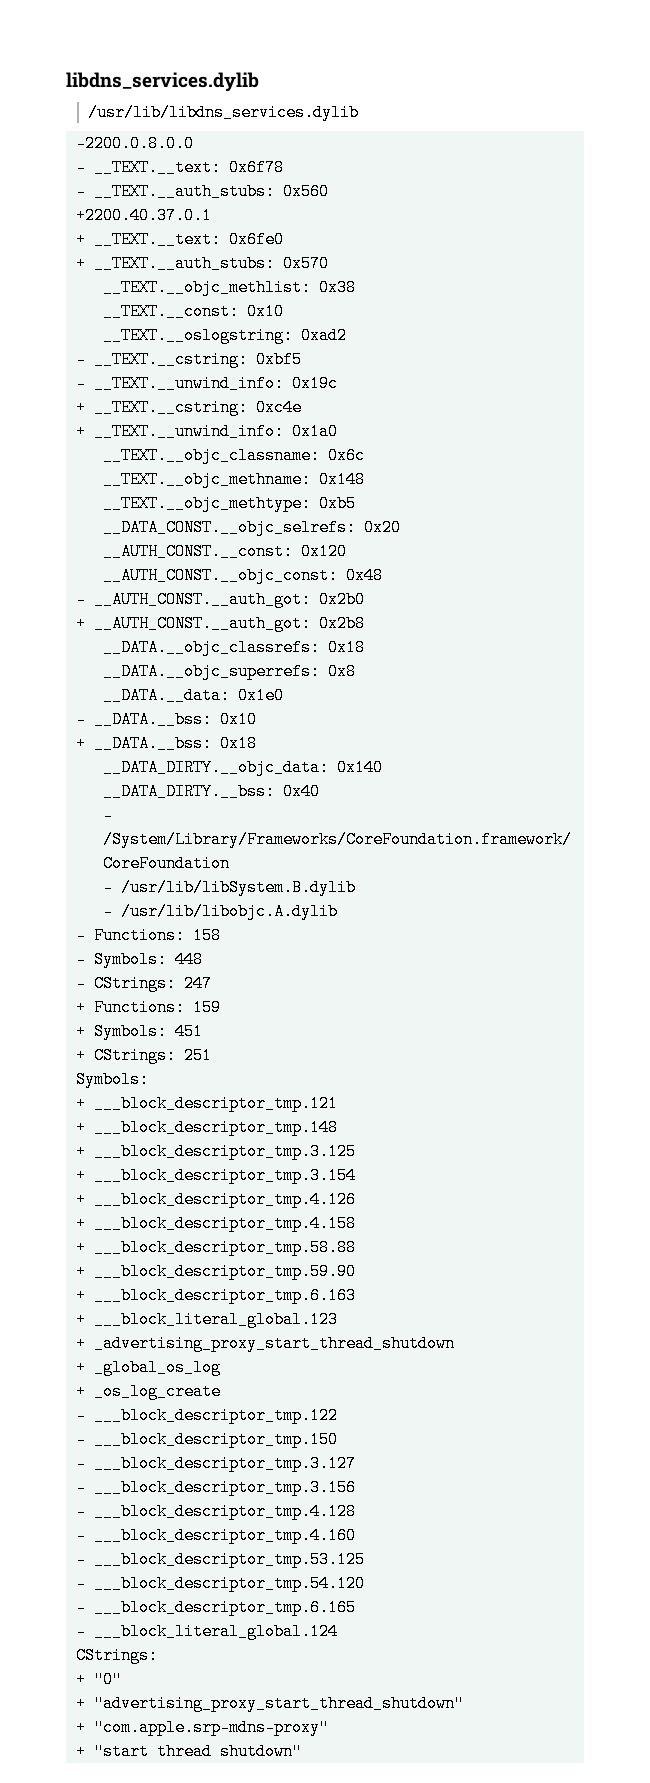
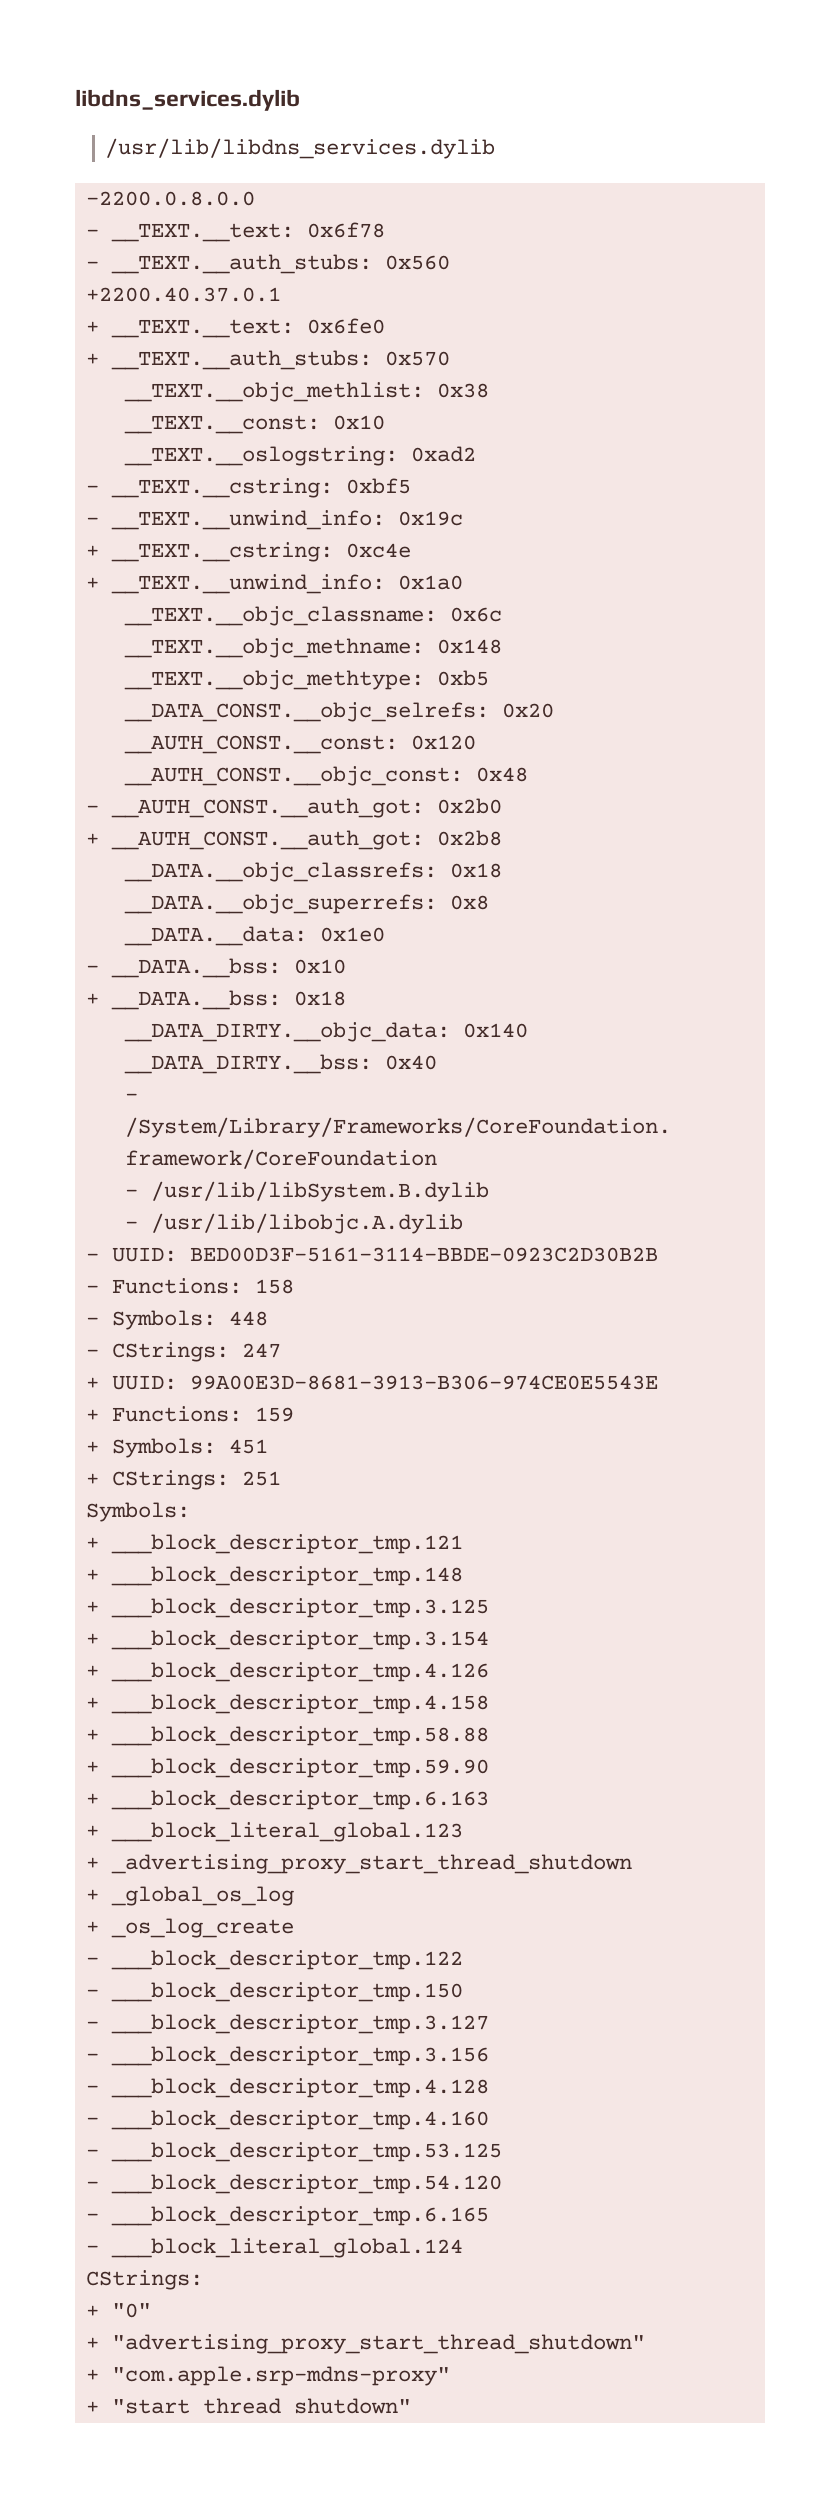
(338, 911) none -> [86,1247,659,1262] // - UUID: BED00D3F-5161-3114-BBDE-0923C2D30B2B
(212, 983) none -> [86,1375,659,1390] // + UUID: 99A00E3D-8681-3913-B306-974CE0E5543E

